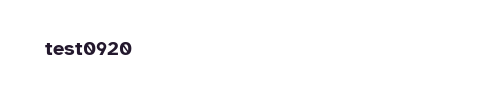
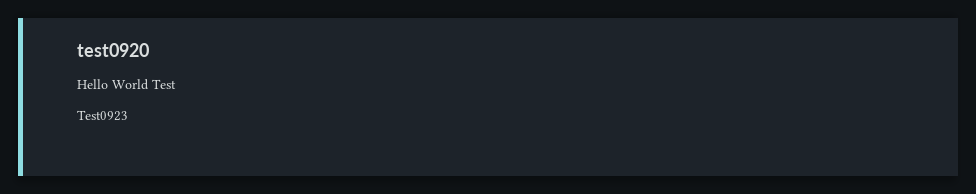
(132, 48) none -> [77,79,176,90] [77,110,128,121] // Hello World Test // Test0923

